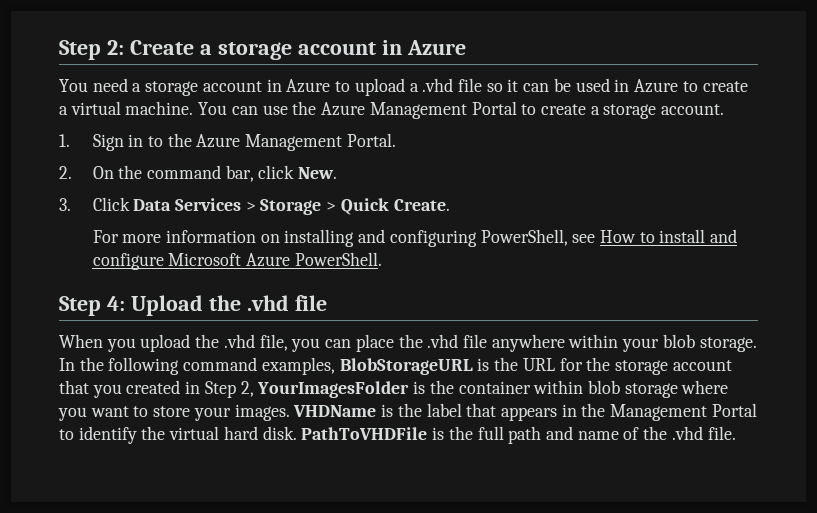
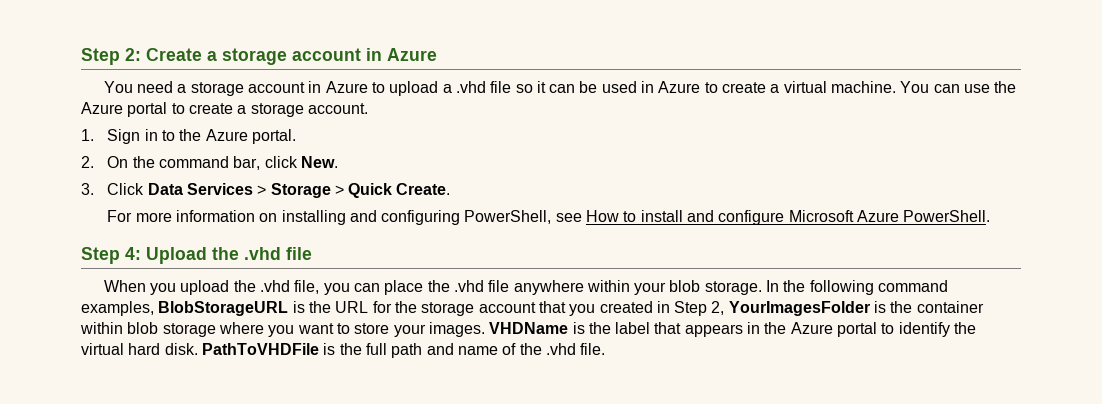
[369,101,517,119] Management Portal -> [127,102,168,117] portal
[245,133,396,151] Management Portal. -> [251,129,296,144] portal.
[610,403,757,421] Management Portal -> [790,322,878,337] Azure portal

